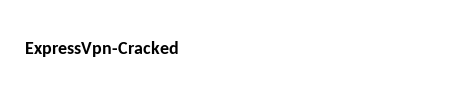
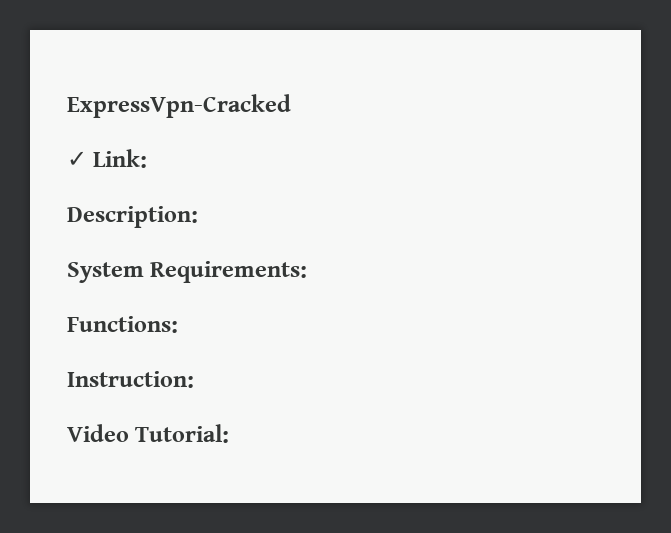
(179, 49) none -> [67,149,148,168] [67,206,198,228] [67,261,308,283] [67,316,178,333] [67,371,194,388] [67,424,230,443] // ✓ Link: // Description: // System Requirements: // Functions: // Instruction: // Video Tutorial:

